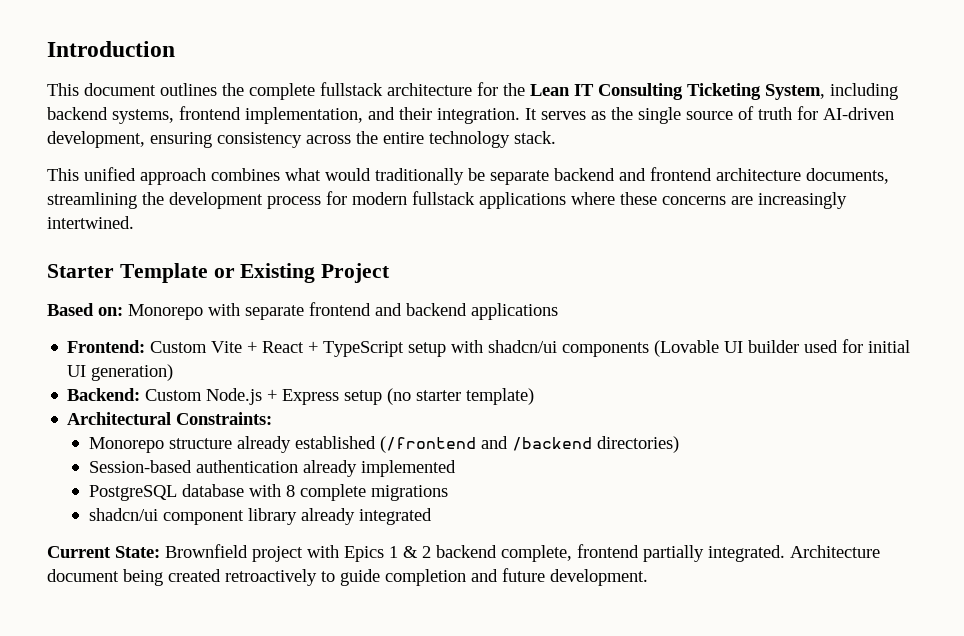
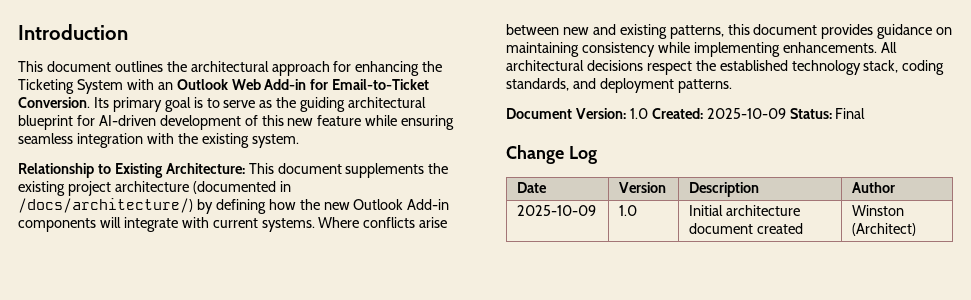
[249,82,898,100] [47,106,894,124] [47,131,556,148] [47,167,889,185] [47,191,847,209] [47,216,134,229] [47,263,391,283] [47,302,558,320] [67,339,911,357] [67,364,174,381] [67,388,535,405] [67,412,273,425] [88,436,679,453] [88,460,456,477] [88,484,448,501] [88,508,432,525] [47,544,880,562] [47,568,648,586] complete fullstack architecture for the Lean IT Consulting Ticketing System, including backend systems, frontend implementation, and their integration. It serves as the single source of truth for AI-driven development, ensuring consistency across the entire technology stack. // This unified approach combines what would traditionally be separate backend and frontend architecture documents, streamlining the development process for modern fullstack applications where these concerns are increasingly intertwined. // Starter Template or Existing Project // Based on: Monorepo with separate frontend and backend applications // Frontend: Custom Vite + React + TypeScript setup with shadcn/ui components (Lovable UI builder used for initial UI generation) // Backend: Custom Node.js + Express setup (no starter template) // Architectural Constraints: // Monorepo structure already established (/frontend and /backend directories) // Session-based authentication already implemented // PostgreSQL database with 8 complete migrations // shadcn/ui component library already integrated // Current State: Brownfield project with Epics 1 & 2 backend complete, frontend partially integrated. Architecture document being created retroactively to guide completion and future development. -> [190,61,443,76] [18,79,430,94] [18,97,427,112] [18,115,455,130] [18,133,299,148] [18,163,449,178] [18,181,291,196] [18,198,450,214] [18,217,448,232] [506,24,953,39] [506,42,897,57] [506,60,945,75] [506,78,732,93] [506,108,866,119] [506,145,597,164] [517,182,548,193] [619,182,667,193] [689,182,760,197] [852,182,896,193] [517,205,597,216] [619,205,638,216] [689,205,800,216] [689,223,803,234] [852,205,905,216] [852,223,917,236] architectural approach for enhancing the Ticketing System with an Outlook Web Add-in for Email-to-Ticket Conversion. Its primary goal is to serve as the guiding architectural blueprint for AI-driven development of this new feature while ensuring seamless integration with the existing system. // Relationship to Existing Architecture: This document supplements the existing project architecture (documented in /docs/architecture/) by defining how the new Outlook Add-in components will integrate with current systems. Where conflicts arise between new and existing patterns, this document provides guidance on maintaining consistency while implementing enhancements. All architectural decisions respect the established technology stack, coding standards, and deployment patterns. // Document Version: 1.0 Created: 2025-10-09 Status: Final // Change Log // Date | Version | Description | Author // 2025-10-09 | 1.0 | Initial architecture document created | Winston (Architect)

